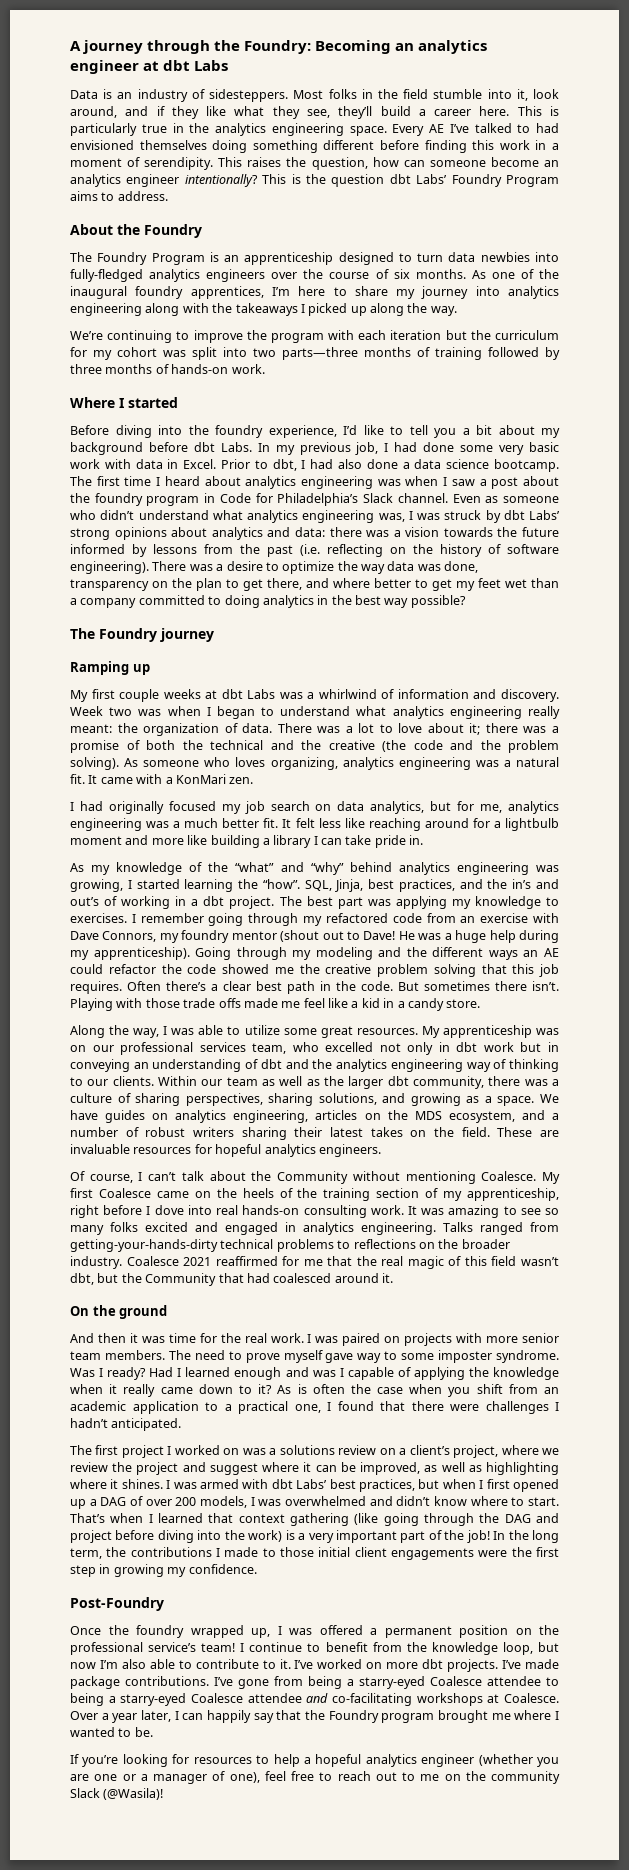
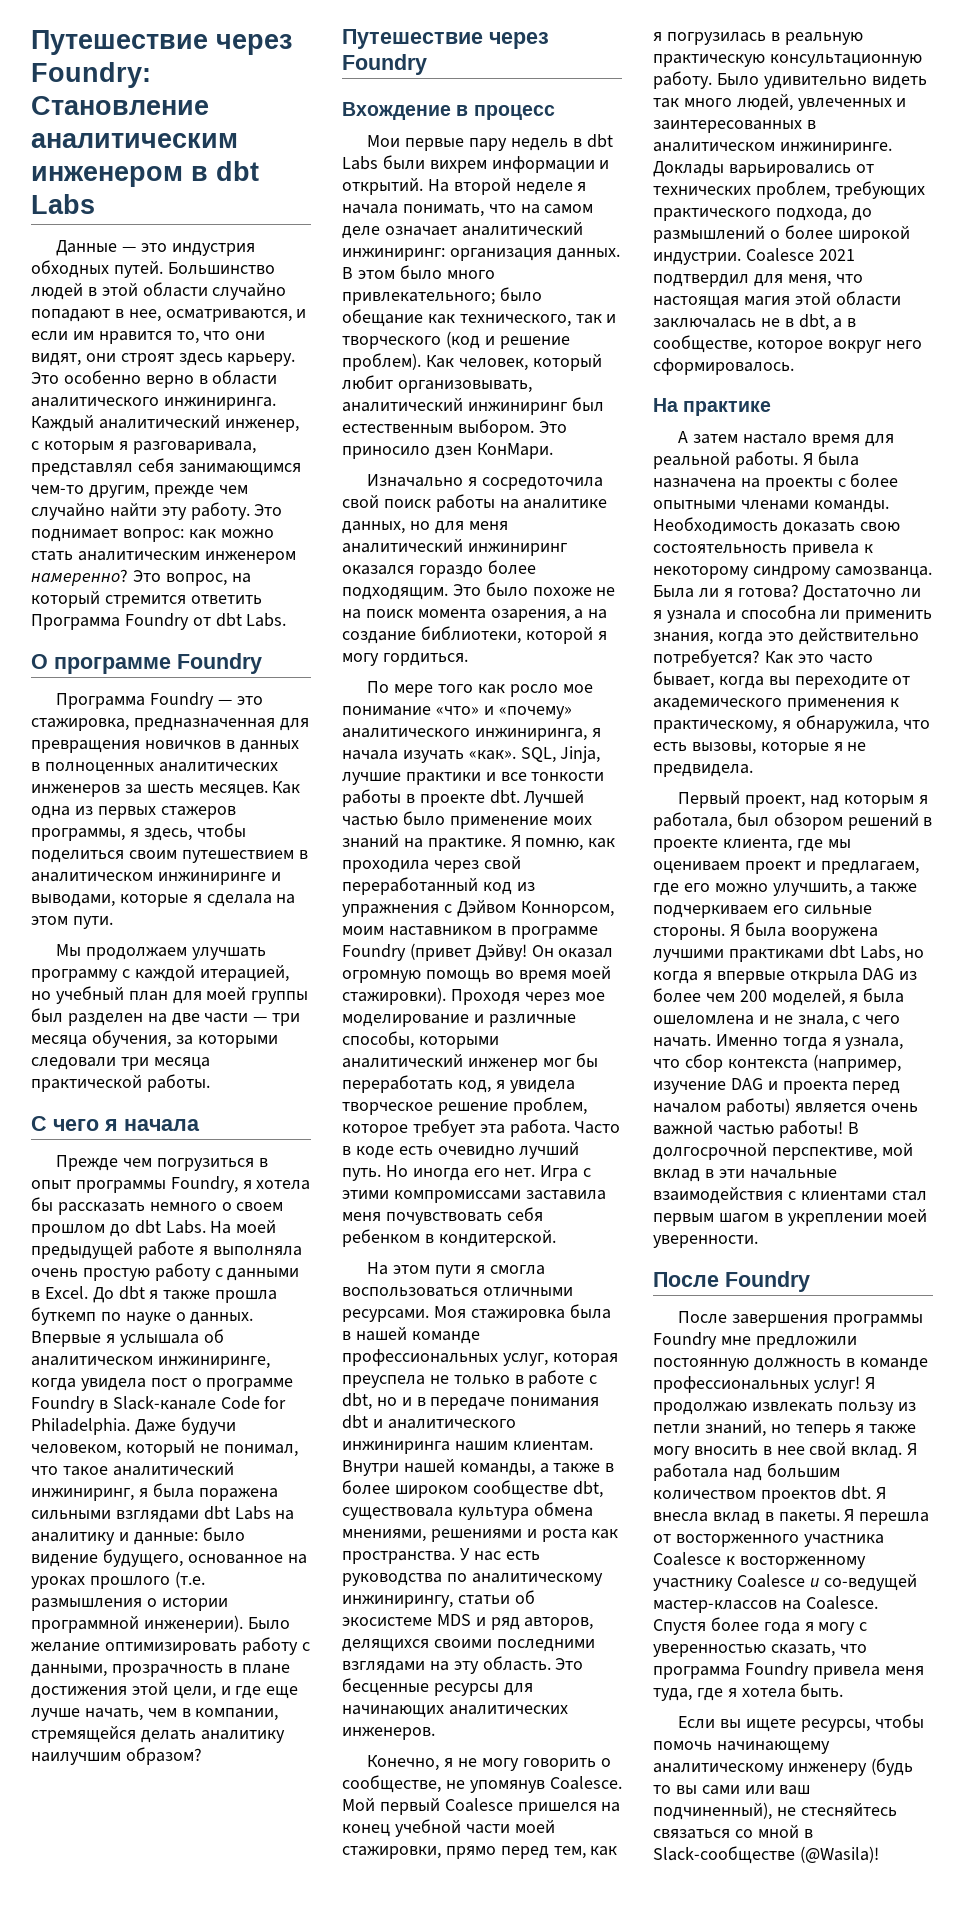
[70,40,488,54] [70,60,229,74] [70,89,559,102] [70,106,559,119] [70,123,559,136] [70,140,560,153] [70,157,559,170] [70,174,559,187] [70,191,168,201] [70,224,202,238] [70,252,559,265] [70,269,559,282] [70,286,559,299] [70,303,457,316] [70,330,559,343] [70,347,560,360] [70,364,265,374] [70,397,178,408] [70,425,560,438] [70,442,559,455] [70,459,560,472] [70,476,559,489] [70,493,559,506] [70,510,560,523] [70,527,559,540] [70,544,559,557] [70,561,479,574] [70,578,559,591] [70,595,466,608] [70,628,214,642] [70,661,150,675] [70,689,560,702] [70,706,560,719] [70,723,560,736] [70,740,559,753] [70,757,560,770] [70,774,254,784] [70,801,559,814] [70,818,559,831] [70,835,424,848] [70,862,559,875] [70,879,559,892] [70,896,559,909] [70,913,559,926] [70,930,560,943] [70,947,559,960] [70,964,559,977] [70,981,559,994] [70,998,481,1011] [70,1025,559,1038] [70,1042,560,1055] [70,1059,559,1072] [70,1076,559,1089] [70,1093,559,1106] [70,1110,559,1123] [70,1127,560,1140] [70,1144,381,1157] [70,1171,560,1184] [70,1188,559,1201] [70,1205,559,1218] [70,1222,559,1235] [70,1239,510,1252] [70,1256,560,1269] [70,1273,393,1286] [70,1305,168,1319] [70,1333,559,1346] [70,1350,559,1363] [70,1367,559,1380] [70,1384,559,1397] [70,1401,559,1414] [70,1418,182,1431] [70,1445,559,1458] [70,1462,559,1475] [70,1479,559,1492] [70,1496,560,1509] [70,1513,559,1526] [70,1530,559,1543] [70,1547,559,1560] [70,1564,257,1577] [70,1597,164,1611] [70,1625,559,1638] [70,1642,559,1655] [70,1659,559,1672] [70,1676,559,1689] [70,1693,559,1706] [70,1710,560,1723] [70,1727,153,1737] [70,1754,559,1767] [70,1771,560,1784] [70,1788,100,1798] A journey through the Foundry: Becoming an analytics engineer at dbt Labs // Data is an industry of sidesteppers. Most folks in the field stumble into it, look around, and if they like what they see, they’ll build a career here. This is particularly true in the analytics engineering space. Every AE I’ve talked to had envisioned themselves doing something different before finding this work in a moment of serendipity. This raises the question, how can someone become an analytics engineer intentionally? This is the question dbt Labs’ Foundry Program aims to address. // About the Foundry // The Foundry Program is an apprenticeship designed to turn data newbies into fully-fledged analytics engineers over the course of six months. As one of the inaugural foundry apprentices, I’m here to share my journey into analytics engineering along with the takeaways I picked up along the way. // We’re continuing to improve the program with each iteration but the curriculum for my cohort was split into two parts—three months of training followed by three months of hands-on work. // Where I started // Before diving into the foundry experience, I’d like to tell you a bit about my background before dbt Labs. In my previous job, I had done some very basic work with data in Excel. Prior to dbt, I had also done a data science bootcamp. The first time I heard about analytics engineering was when I saw a post about the foundry program in Code for Philadelphia’s Slack channel. Even as someone who didn’t understand what analytics engineering was, I was struck by dbt Labs’ strong opinions about analytics and data: there was a vision towards the future informed by lessons from the past (i.e. reflecting on the history of software engineering). There was a desire to optimize the way data was done, transparency on the plan to get there, and where better to get my feet wet than a company committed to doing analytics in the best way possible? // The Foundry journey // Ramping up // My first couple weeks at dbt Labs was a whirlwind of information and discovery. Week two was when I began to understand what analytics engineering really meant: the organization of data. There was a lot to love about it; there was a promise of both the technical and the creative (the code and the problem solving). As someone who loves organizing, analytics engineering was a natural fit. It came with a KonMari zen. // I had originally focused my job search on data analytics, but for me, analytics engineering was a much better fit. It felt less like reaching around for a lightbulb moment and more like building a library I can take pride in. // As my knowledge of the “what” and “why” behind analytics engineering was growing, I started learning the “how”. SQL, Jinja, best practices, and the in’s and out’s of working in a dbt project. The best part was applying my knowledge to exercises. I remember going through my refactored code from an exercise with Dave Connors, my foundry mentor (shout out to Dave! He was a huge help during my apprenticeship). Going through my modeling and the different ways an AE could refactor the code showed me the creative problem solving that this job requires. Often there’s a clear best path in the code. But sometimes there isn’t. Playing with those trade offs made me feel like a kid in a candy store. // Along the way, I was able to utilize some great resources. My apprenticeship was on our professional services team, who excelled not only in dbt work but in conveying an understanding of dbt and the analytics engineering way of thinking to our clients. Within our team as well as the larger dbt community, there was a culture of sharing perspectives, sharing solutions, and growing as a space. We have guides on analytics engineering, articles on the MDS ecosystem, and a number of robust writers sharing their latest takes on the field. These are invaluable resources for hopeful analytics engineers. // Of course, I can’t talk about the Community without mentioning Coalesce. My first Coalesce came on the heels of the training section of my apprenticeship, right before I dove into real hands-on consulting work. It was amazing to see so many folks excited and engaged in analytics engineering. Talks ranged from getting-your-hands-dirty technical problems to reflections on the broader industry. Coalesce 2021 reaffirmed for me that the real magic of this field wasn’t dbt, but the Community that had coalesced around it. // On the ground // And then it was time for the real work. I was paired on projects with more senior team members. The need to prove myself gave way to some imposter syndrome. Was I ready? Had I learned enough and was I capable of applying the knowledge when it really came down to it? As is often the case when you shift from an academic application to a practical one, I found that there were challenges I hadn’t anticipated. // The first project I worked on was a solutions review on a client’s project, where we review the project and suggest where it can be improved, as well as highlighting where it shines. I was armed with dbt Labs’ best practices, but when I first opened up a DAG of over 200 models, I was overwhelmed and didn’t know where to start. That’s when I learned that context gathering (like going through the DAG and project before diving into the work) is a very important part of the job! In the long term, the contributions I made to those initial client engagements were the first step in growing my confidence. // Post-Foundry // Once the foundry wrapped up, I was offered a permanent position on the professional service’s team! I continue to benefit from the knowledge loop, but now I’m also able to contribute to it. I’ve worked on more dbt projects. I’ve made package contributions. I’ve gone from being a starry-eyed Coalesce attendee to being a starry-eyed Coalesce attendee and co-facilitating workshops at Coalesce. Over a year later, I can happily say that the Foundry program brought me where I wanted to be. // If you’re looking for resources to help a hopeful analytics engineer (whether you are one or a manager of one), feel free to reach out to me on the community Slack -> [31,30,292,55] [31,62,151,88] [31,96,209,115] [31,133,238,148] [31,161,259,187] [31,194,95,214] [56,240,256,256] [31,260,275,278] [31,282,287,300] [31,309,307,322] [31,331,266,344] [31,353,296,366] [31,370,278,388] [31,397,276,410] [31,415,299,432] [31,441,256,454] [31,458,301,476] [31,485,248,498] [31,502,283,520] [31,529,274,542] [31,551,296,564] [31,569,251,586] [31,591,262,608] [31,613,287,630] [31,653,262,674] [56,692,264,709] [31,718,309,731] [31,740,299,753] [31,762,278,775] [31,781,301,797] [31,806,236,819] [31,823,246,841] [31,850,308,863] [31,872,281,885] [31,894,296,907] [31,916,113,929] [56,944,267,960] [31,965,289,982] [31,986,309,1004] [31,1008,301,1026] [31,1030,278,1048] [31,1057,210,1070] [31,1074,210,1092] [31,1116,200,1131] [56,1155,269,1171] [31,1176,311,1193] [31,1197,284,1215] [31,1220,277,1237] [31,1241,302,1259] [31,1263,300,1281] [31,1286,278,1303] [31,1307,254,1325] [31,1329,224,1347] [31,1356,270,1369] [31,1378,294,1391] [31,1396,287,1413] [31,1417,236,1435] [31,1440,298,1457] [31,1462,234,1476] [31,1483,278,1501] [31,1506,295,1523] [31,1527,245,1545] [31,1549,307,1567] [31,1571,205,1589] [31,1598,228,1611] [31,1615,290,1633] [31,1637,310,1655] [31,1664,290,1677] [31,1682,299,1699] [31,1708,279,1721] [31,1726,285,1743] [31,1747,202,1765] [342,29,549,49] [342,54,427,75] [342,102,555,120] [367,134,613,151] [342,155,610,173] [342,178,587,195] [342,204,594,217] [342,222,583,239] [342,248,620,261] [342,265,495,280] [342,287,542,305] [342,309,617,327] [342,331,570,349] [342,353,602,371] [342,375,532,393] [342,397,604,415] [342,419,567,437] [342,443,553,459] [367,474,604,490] [342,494,608,512] [342,521,508,534] [342,539,567,556] [342,560,536,578] [342,582,616,600] [342,609,608,622] [342,626,607,644] [342,653,468,666] [367,681,593,697] [342,706,572,719] [342,728,601,741] [342,746,601,763] [342,772,605,785] [342,789,585,807] [342,811,592,829] [342,834,616,851] [342,856,521,873] [342,877,535,895] [342,900,614,917] [342,926,598,939] [342,943,614,961] [342,966,612,983] [342,987,605,1005] [342,1014,576,1027] [342,1031,499,1049] [342,1053,598,1071] [342,1075,575,1093] [342,1097,587,1115] [342,1119,621,1137] [342,1142,580,1159] [342,1165,592,1181] [342,1190,606,1203] [342,1207,543,1225] [342,1229,556,1247] [367,1262,545,1278] [342,1287,573,1297] [342,1304,611,1322] [342,1327,480,1344] [342,1349,618,1366] [342,1370,598,1388] [342,1393,600,1410] [342,1415,516,1429] [342,1441,593,1454] [342,1459,615,1476] [342,1480,603,1498] [342,1502,593,1520] [342,1529,619,1542] [342,1548,540,1564] [342,1573,603,1586] [342,1590,535,1608] [342,1614,594,1630] [342,1639,595,1652] [342,1656,584,1674] [342,1678,533,1696] [342,1705,568,1718] [342,1727,435,1740] [367,1755,611,1771] [342,1775,622,1793] [342,1798,621,1815] [342,1819,555,1837] [342,1846,618,1859] [653,32,863,45] [653,54,922,67] [653,71,927,89] [653,94,907,111] [653,120,816,133] [653,142,892,155] [653,161,874,177] [653,181,925,199] [653,208,872,221] [653,225,910,243] [653,248,855,265] [653,274,863,287] [653,291,901,309] [653,314,857,331] [653,335,922,353] [653,358,794,375] [653,398,772,416] [678,431,894,447] [653,451,859,469] [653,473,899,491] [653,500,889,513] [653,517,900,535] [653,544,873,557] [653,566,932,579] [653,584,922,601] [653,605,933,623] [653,628,919,645] [653,649,873,667] [653,671,911,689] [653,698,899,711] [653,715,930,733] [653,742,867,755] [653,764,753,777] [678,791,928,808] [653,812,933,830] [653,839,851,852] [653,861,919,874] [653,883,918,896] [653,905,872,918] [653,922,878,940] [653,945,925,962] [653,968,918,984] [653,988,905,1006] [653,1015,901,1028] [653,1034,904,1050] [653,1054,901,1072] [653,1078,901,1094] [653,1098,918,1116] [653,1120,859,1138] [653,1143,913,1160] [653,1169,837,1182] [653,1187,927,1204] [653,1209,928,1226] [653,1235,758,1248] [653,1271,810,1292] [678,1311,924,1327] [653,1332,857,1349] [653,1358,928,1371] [653,1376,875,1393] [653,1402,916,1415] [653,1420,917,1437] [653,1442,918,1459] [653,1463,840,1481] [653,1486,886,1503] [653,1509,930,1525] [653,1534,884,1547] [653,1552,866,1569] [653,1574,917,1591] [653,1596,878,1613] [653,1617,868,1635] [653,1644,867,1657] [653,1662,924,1679] [653,1683,844,1701] [678,1714,924,1732] [653,1741,830,1754] [653,1758,913,1776] [653,1785,811,1795] [653,1802,897,1820] [653,1825,813,1839] [653,1846,795,1864] Путешествие через Foundry: Становление аналитическим инженером в dbt Labs // Данные — это индустрия обходных путей. Большинство людей в этой области случайно попадают в нее, осматриваются, и если им нравится то, что они видят, они строят здесь карьеру. Это особенно верно в области аналитического инжиниринга. Каждый аналитический инженер, с которым я разговаривала, представлял себя занимающимся чем-то другим, прежде чем случайно найти эту работу. Это поднимает вопрос: как можно стать аналитическим инженером намеренно? Это вопрос, на который стремится ответить Программа Foundry от dbt Labs. // О программе Foundry // Программа Foundry — это стажировка, предназначенная для превращения новичков в данных в полноценных аналитических инженеров за шесть месяцев. Как одна из первых стажеров программы, я здесь, чтобы поделиться своим путешествием в аналитическом инжиниринге и выводами, которые я сделала на этом пути. // Мы продолжаем улучшать программу с каждой итерацией, но учебный план для моей группы был разделен на две части — три месяца обучения, за которыми следовали три месяца практической работы. // С чего я начала // Прежде чем погрузиться в опыт программы Foundry, я хотела бы рассказать немного о своем прошлом до dbt Labs. На моей предыдущей работе я выполняла очень простую работу с данными в Excel. До dbt я также прошла буткемп по науке о данных. Впервые я услышала об аналитическом инжиниринге, когда увидела пост о программе Foundry в Slack-канале Code for Philadelphia. Даже будучи человеком, который не понимал, что такое аналитический инжиниринг, я была поражена сильными взглядами dbt Labs на аналитику и данные: было видение будущего, основанное на уроках прошлого (т.е. размышления о истории программной инженерии). Было желание оптимизировать работу с данными, прозрачность в плане достижения этой цели, и где еще лучше начать, чем в компании, стремящейся делать аналитику наилучшим образом? // Путешествие через Foundry // Вхождение в процесс // Мои первые пару недель в dbt Labs были вихрем информации и открытий. На второй неделе я начала понимать, что на самом деле означает аналитический инжиниринг: организация данных. В этом было много привлекательного; было обещание как технического, так и творческого (код и решение проблем). Как человек, который любит организовывать, аналитический инжиниринг был естественным выбором. Это приносило дзен КонМари. // Изначально я сосредоточила свой поиск работы на аналитике данных, но для меня аналитический инжиниринг оказался гораздо более подходящим. Это было похоже не на поиск момента озарения, а на создание библиотеки, которой я могу гордиться. // По мере того как росло мое понимание «что» и «почему» аналитического инжиниринга, я начала изучать «как». SQL, Jinja, лучшие практики и все тонкости работы в проекте dbt. Лучшей частью было применение моих знаний на практике. Я помню, как проходила через свой переработанный код из упражнения с Дэйвом Коннорсом, моим наставником в программе Foundry (привет Дэйву! Он оказал огромную помощь во время моей стажировки). Проходя через мое моделирование и различные способы, которыми аналитический инженер мог бы переработать код, я увидела творческое решение проблем, которое требует эта работа. Часто в коде есть очевидно лучший путь. Но иногда его нет. Игра с этими компромиссами заставила меня почувствовать себя ребенком в кондитерской. // На этом пути я смогла воспользоваться отличными ресурсами. Моя стажировка была в нашей команде профессиональных услуг, которая преуспела не только в работе с dbt, но и в передаче понимания dbt и аналитического инжиниринга нашим клиентам. Внутри нашей команды, а также в более широком сообществе dbt, существовала культура обмена мнениями, решениями и роста как пространства. У нас есть руководства по аналитическому инжинирингу, статьи об экосистеме MDS и ряд авторов, делящихся своими последними взглядами на эту область. Это бесценные ресурсы для начинающих аналитических инженеров. // Конечно, я не могу говорить о сообществе, не упомянув Coalesce. Мой первый Coalesce пришелся на конец учебной части моей стажировки, прямо перед тем, как я погрузилась в реальную практическую консультационную работу. Было удивительно видеть так много людей, увлеченных и заинтересованных в аналитическом инжиниринге. Доклады варьировались от технических проблем, требующих практического подхода, до размышлений о более широкой индустрии. Coalesce 2021 подтвердил для меня, что настоящая магия этой области заключалась не в dbt, а в сообществе, которое вокруг него сформировалось. // На практике // А затем настало время для реальной работы. Я была назначена на проекты с более опытными членами команды. Необходимость доказать свою состоятельность привела к некоторому синдрому самозванца. Была ли я готова? Достаточно ли я узнала и способна ли применить знания, когда это действительно потребуется? Как это часто бывает, когда вы переходите от академического применения к практическому, я обнаружила, что есть вызовы, которые я не предвидела. // Первый проект, над которым я работала, был обзором решений в проекте клиента, где мы оцениваем проект и предлагаем, где его можно улучшить, а также подчеркиваем его сильные стороны. Я была вооружена лучшими практиками dbt Labs, но когда я впервые открыла DAG из более чем 200 моделей, я была ошеломлена и не знала, с чего начать. Именно тогда я узнала, что сбор контекста (например, изучение DAG и проекта перед началом работы) является очень важной частью работы! В долгосрочной перспективе, мой вклад в эти начальные взаимодействия с клиентами стал первым шагом в укреплении моей уверенности. // После Foundry // После завершения программы Foundry мне предложили постоянную должность в команде профессиональных услуг! Я продолжаю извлекать пользу из петли знаний, но теперь я также могу вносить в нее свой вклад. Я работала над большим количеством проектов dbt. Я внесла вклад в пакеты. Я перешла от восторженного участника Coalesce к восторженному участнику Coalesce и со-ведущей мастер-классов на Coalesce. Спустя более года я могу с уверенностью сказать, что программа Foundry привела меня туда, где я хотела быть. // Если вы ищете ресурсы, чтобы помочь начинающему аналитическому инженеру (будь то вы сами или ваш подчиненный), не стесняйтесь связаться со мной в Slack-сообществе

